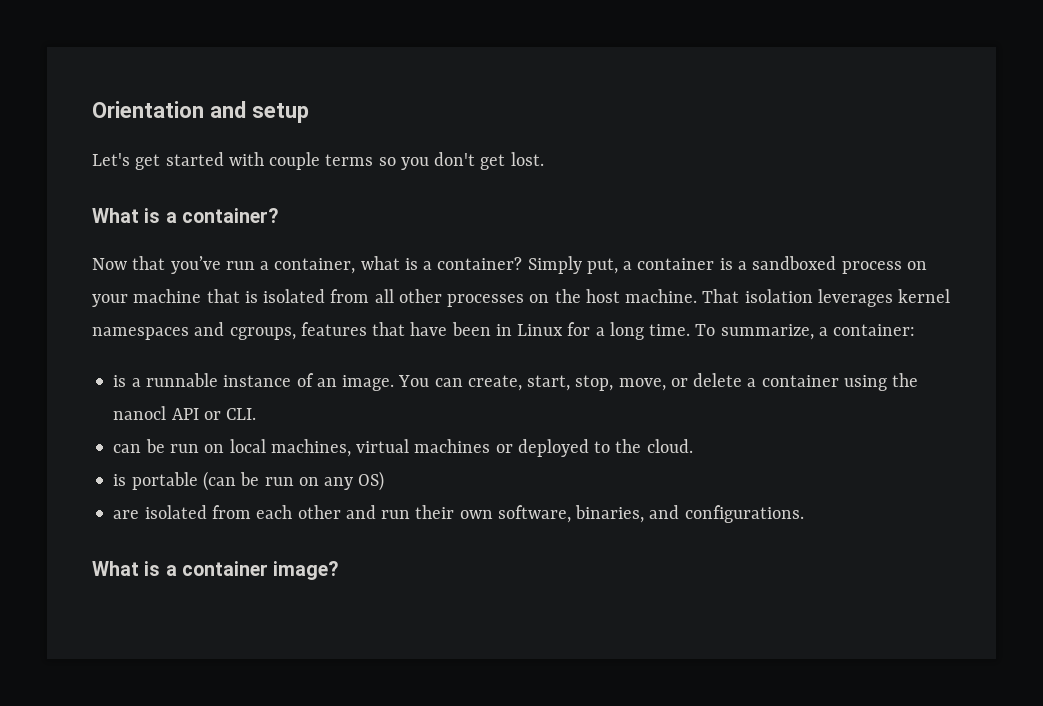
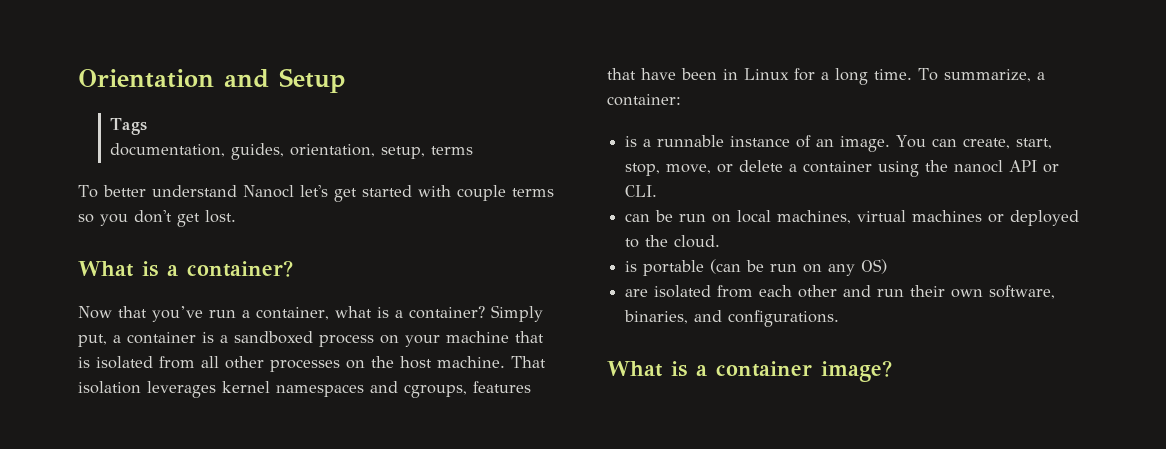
[251,103,309,123] [92,153,130,166] setup // Let's -> [279,68,346,93] [109,118,147,135] [109,143,473,160] [78,185,328,198] Setup // Tags // documentation, guides, orientation, setup, terms // To better understand Nanocl let's

